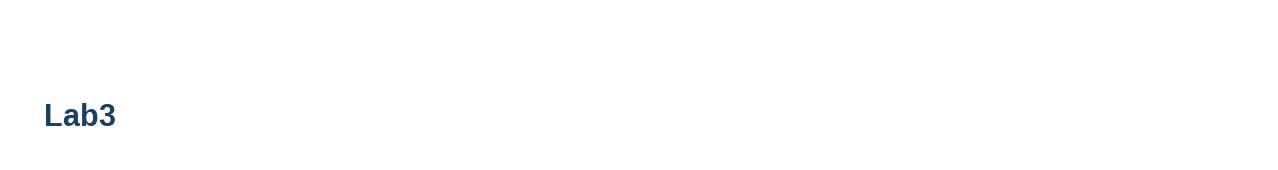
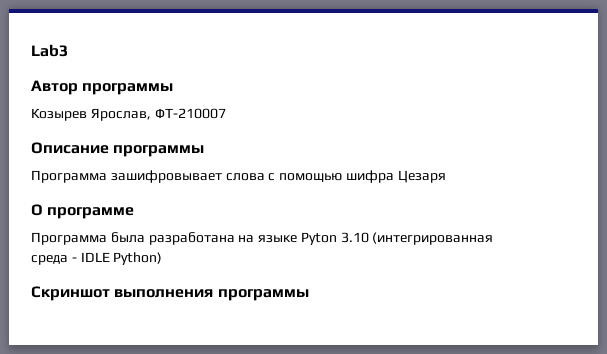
(116, 114) none -> [31,80,174,95] [31,108,226,121] [31,142,205,157] [31,170,446,183] [31,204,135,219] [31,232,494,245] [31,252,163,265] [31,286,309,301] // Автор программы // Козырев Ярослав, ФТ-210007 // Описание программы // Программа зашифровывает слова с помощью шифра Цезаря // О программе // Программа была разработана на языке Pyton 3.10 (интегрированная среда - IDLE Python) // Скриншот выполнения программы

